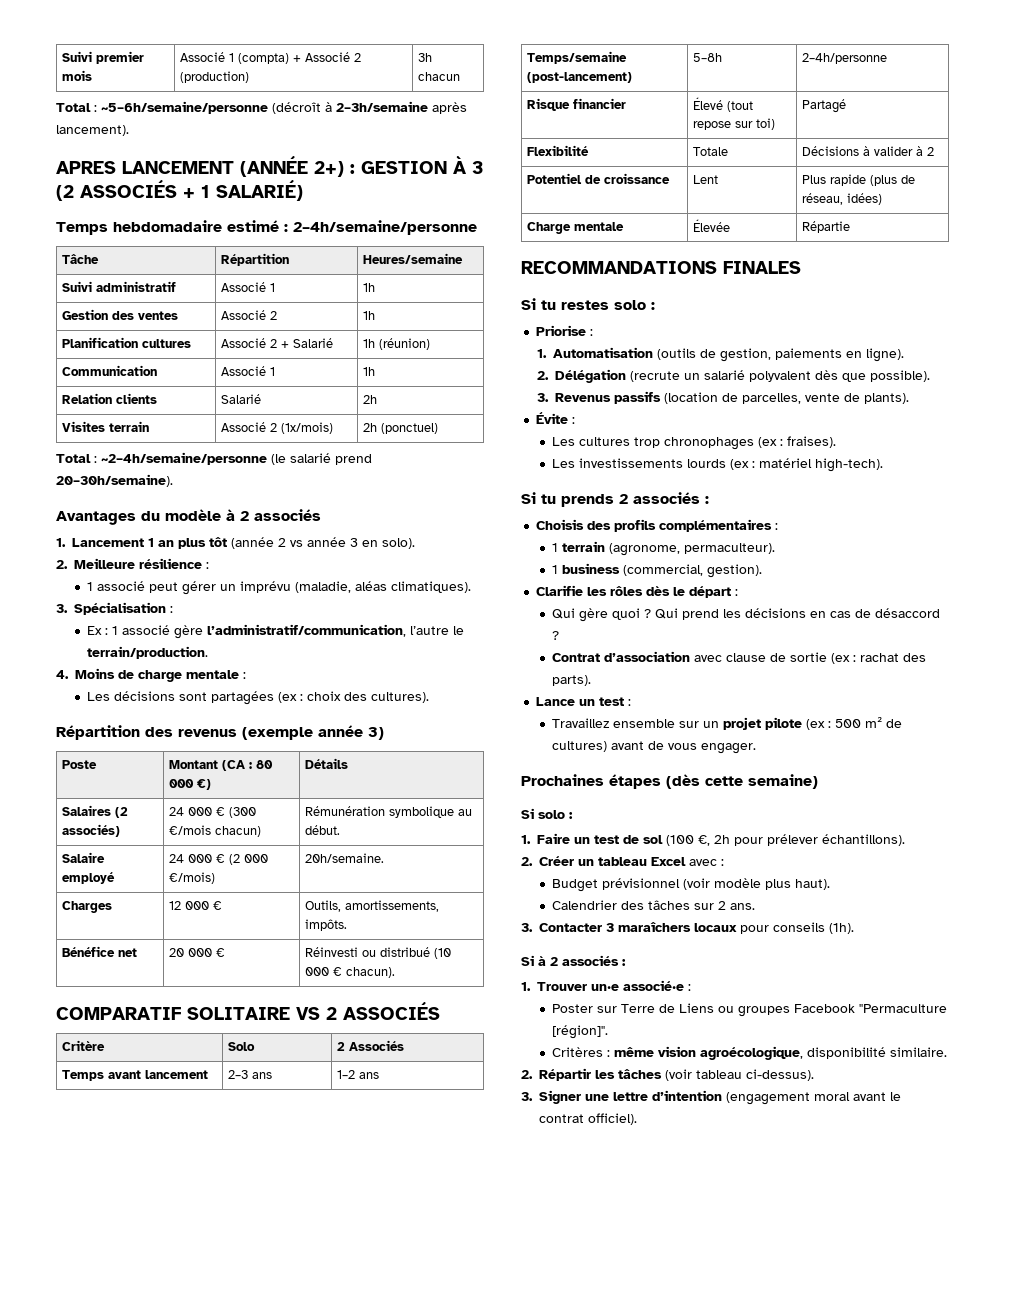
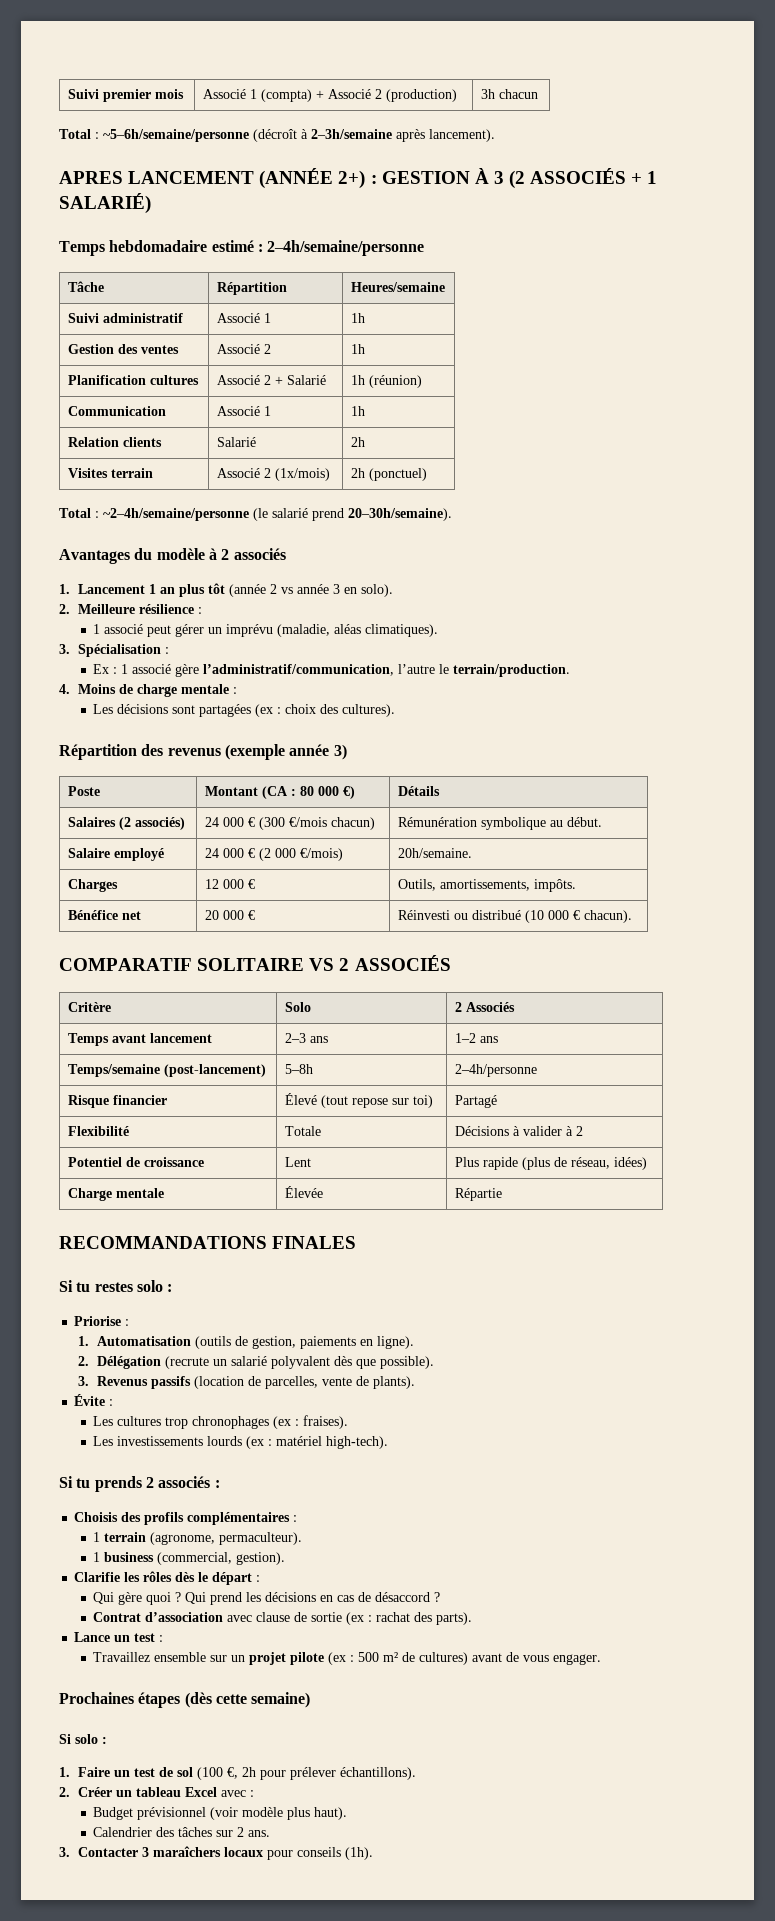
[521,955,626,966] [521,980,692,991] [552,1003,948,1017] [552,1025,609,1039] [552,1046,948,1060] [521,1068,814,1081] [521,1090,901,1105] [539,1113,637,1125] // Si à 2 associés : // 1. Trouver un·e associé·e : // Poster sur Terre de Liens ou groupes Facebook "Permaculture [région]". // Critères : même vision agroécologique, disponibilité similaire. // 2. Répartir les tâches (voir tableau ci-dessus). // 3. Signer une lettre d’intention (engagement moral avant le contrat officiel). -> (373, 1853) none

